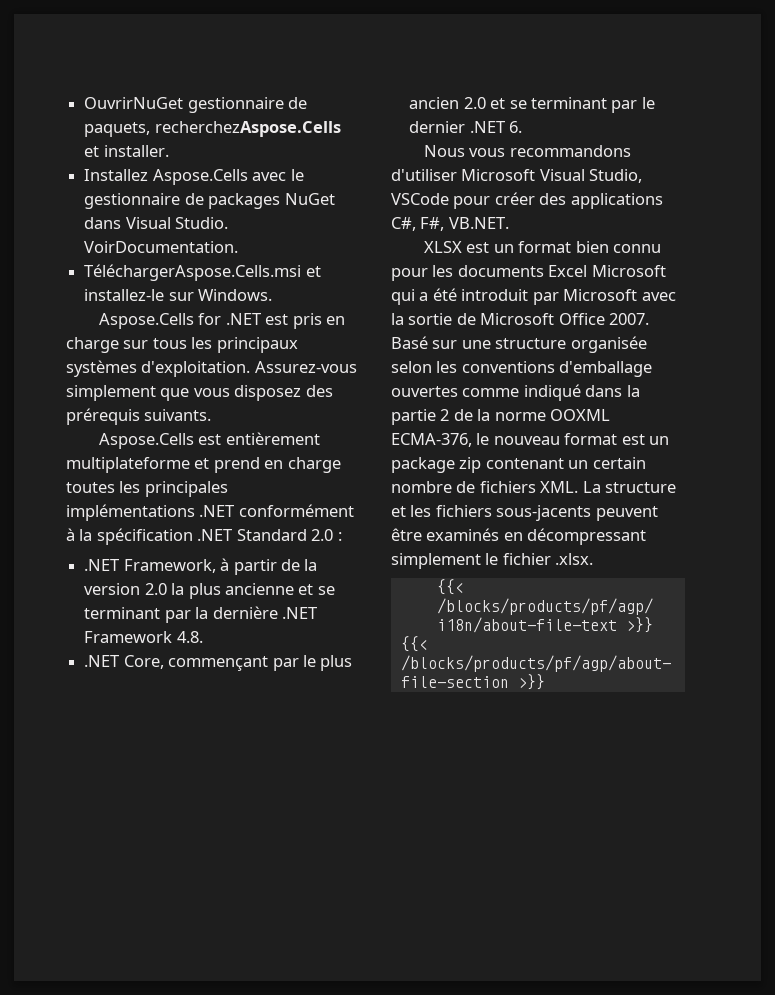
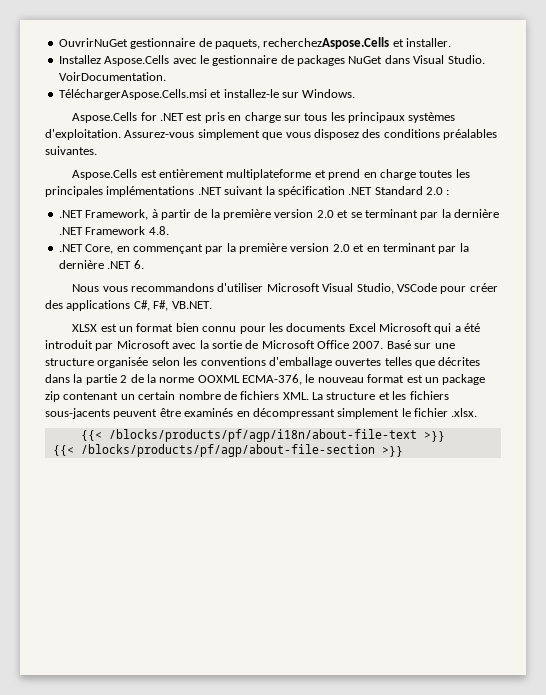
[66,408,212,425] prérequis suivants. -> [383,129,497,140] [45,146,97,155] conditions préalables suivantes.
[238,504,354,517] [66,528,75,541] conformément à -> [224,186,264,195] suivant
[84,583,294,599] version 2.0 la plus ancienne -> [223,209,334,220] première version 2.0
(164, 662) none -> [116,246,130,252] en
[302,655,353,671] [409,97,655,113] [409,121,466,133] le plus ancien 2.0 et se terminant par le dernier -> [226,243,469,254] [58,260,104,269] la première version 2.0 et en terminant par la dernière
[462,384,581,401] comme indiqué -> [384,357,481,368] telles que décrites

